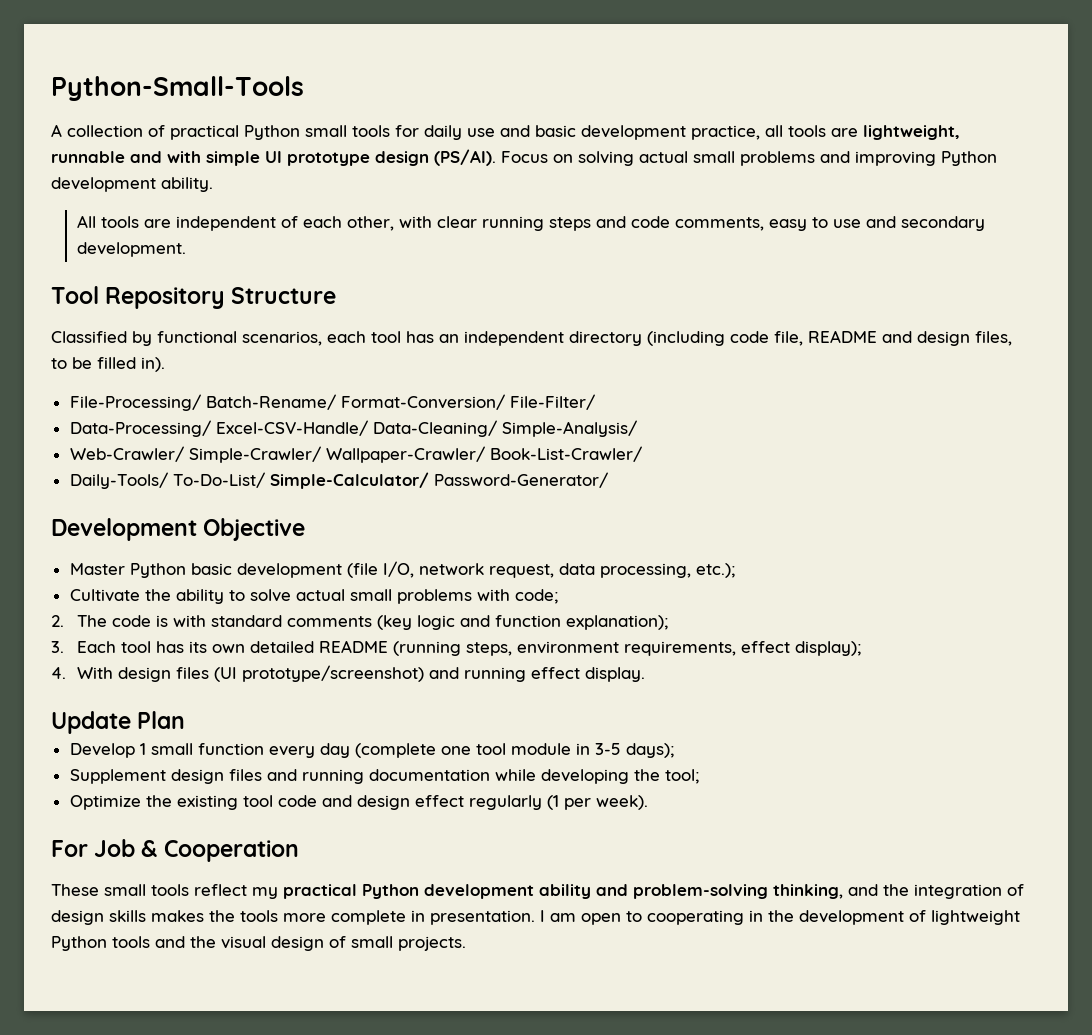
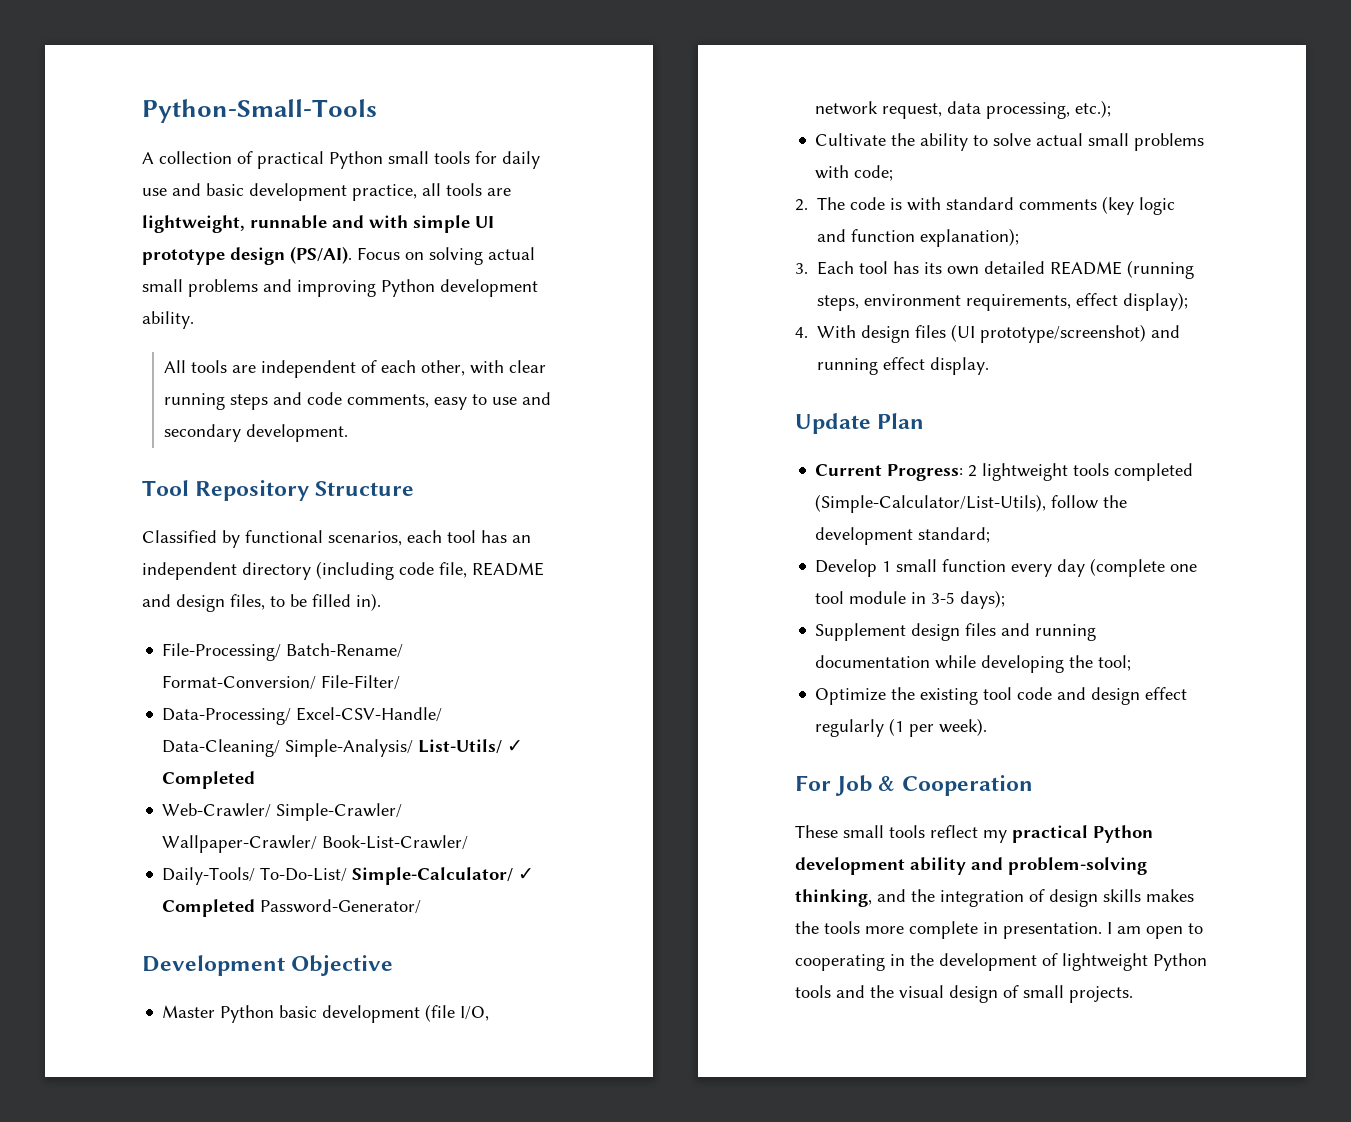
(637, 428) none -> [418,739,524,754] [162,771,256,789] List-Utils/ ✓ Completed
(429, 480) none -> [518,868,535,880] [162,899,256,917] ✓ Completed
(186, 720) none -> [815,463,1194,481] [815,494,1128,513] [815,527,991,545] // Current Progress: 2 lightweight tools completed (Simple-Calculator/List-Utils), follow the development standard;

